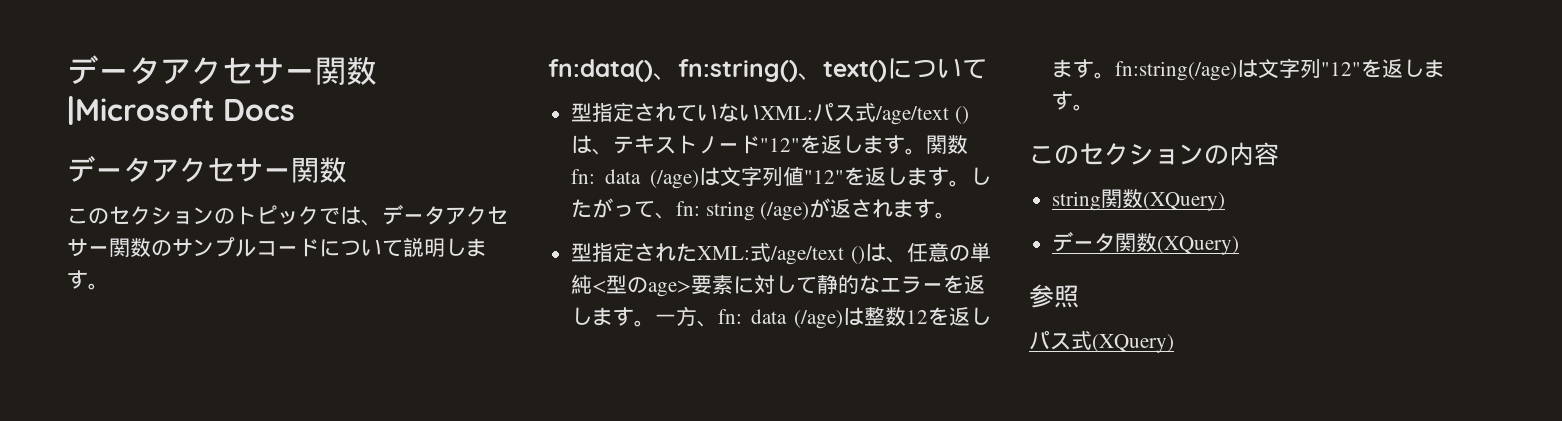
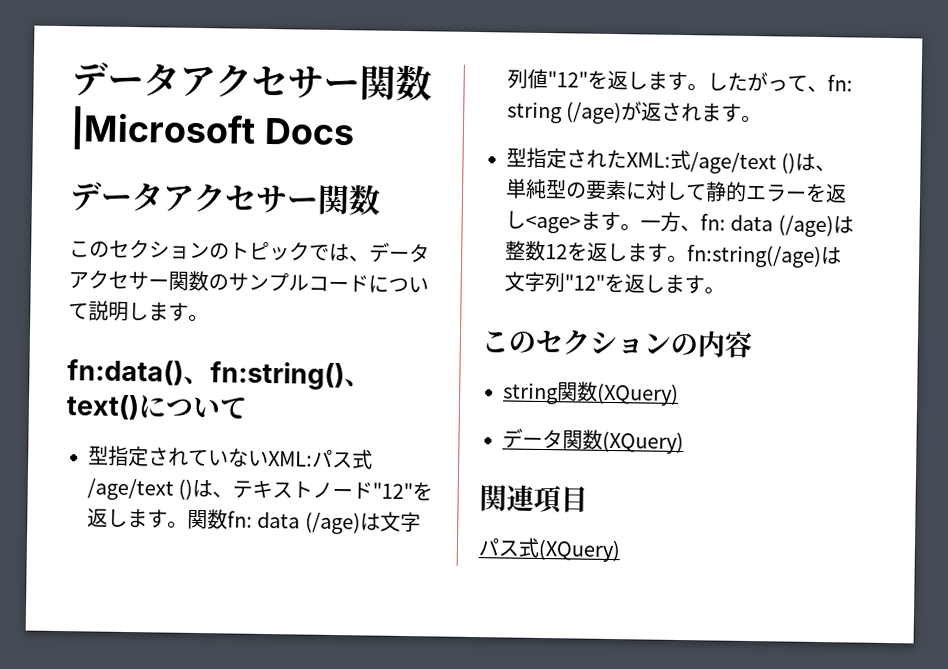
[907,242,991,262] [571,275,692,297] 任意の単純<型のage> -> [505,178,587,200] 単純型の
[859,275,881,294] な -> (747, 191) none
(593, 316) none -> [525,215,581,234] <age>
[1029,284,1079,308] 参照 -> [479,484,588,514] 関連項目

